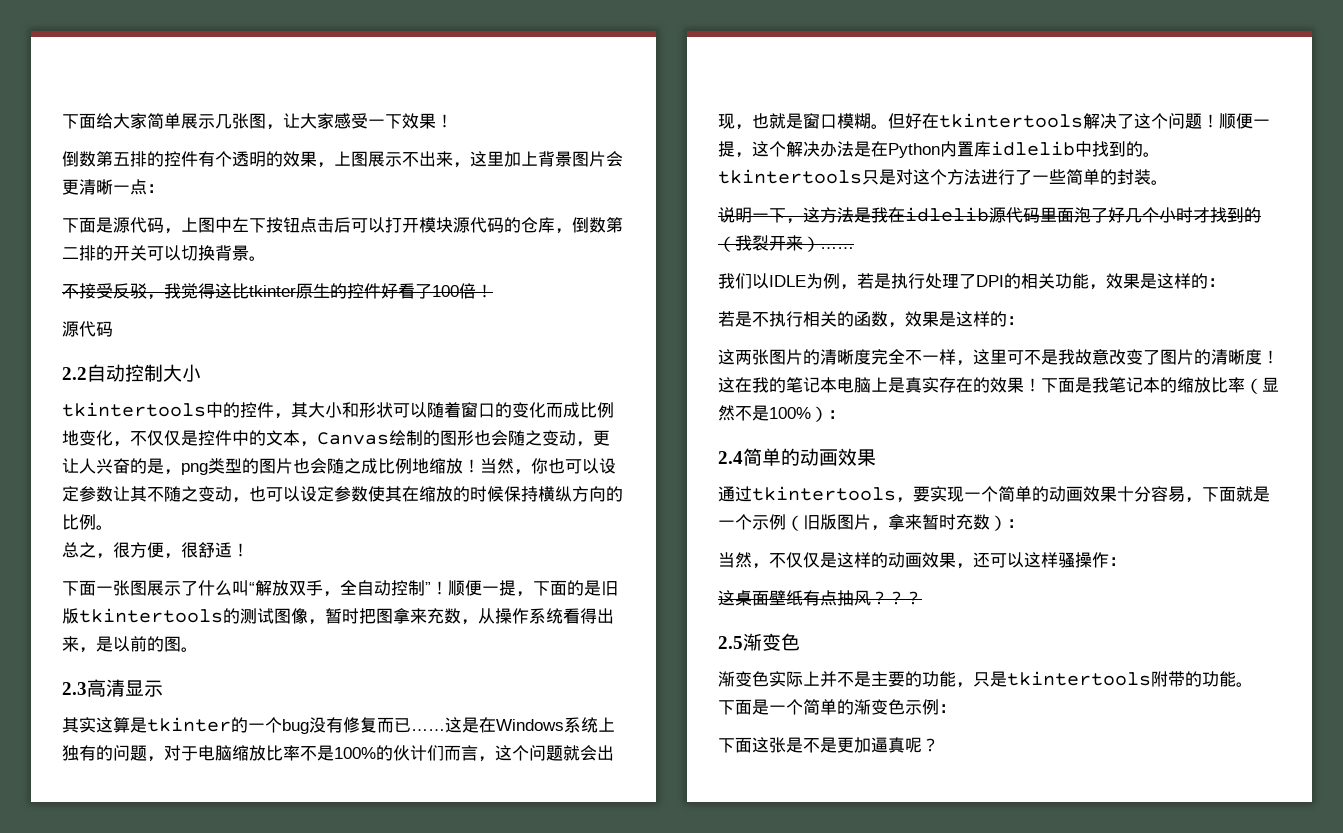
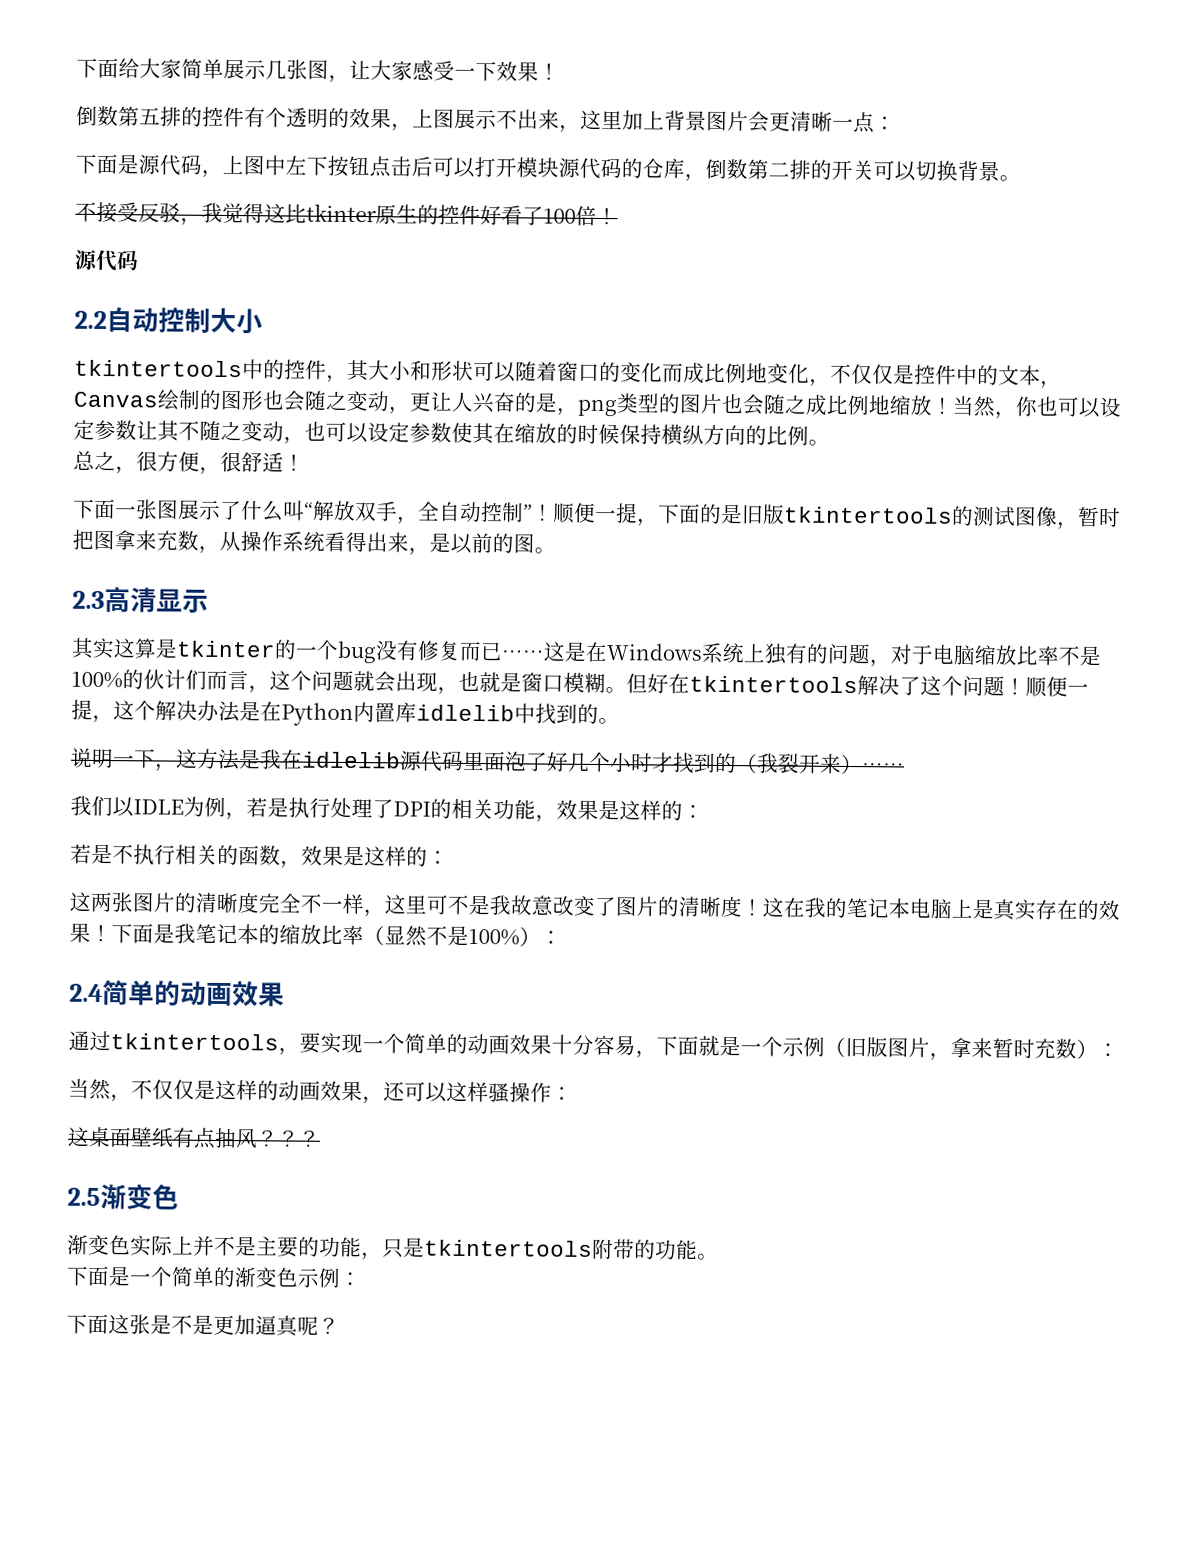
[718,169,1168,185] tkintertools只是对这个方法进行了一些简单的封装。 -> (620, 721) none

